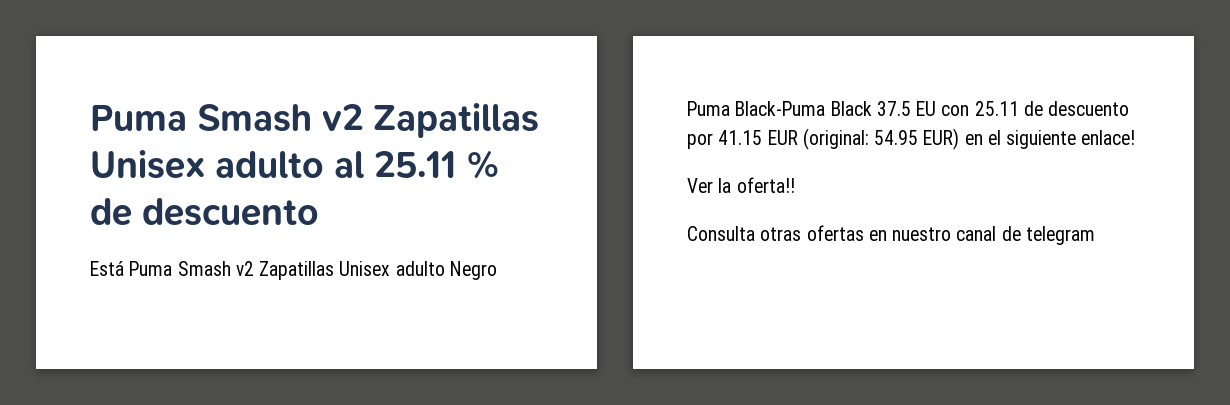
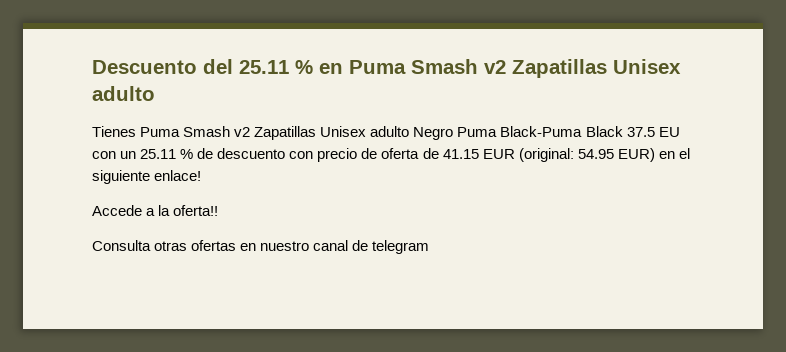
[90,103,539,138] [90,150,501,179] [90,198,319,226] [90,261,124,276] Puma Smash v2 Zapatillas Unisex adulto al 25.11 % de descuento // Está -> [92,59,681,78] [92,86,155,101] [92,126,136,137] Descuento del 25.11 % en Puma Smash v2 Zapatillas Unisex adulto // Tienes
[974,101,1130,116] [687,133,713,149] 25.11 de descuento por -> [120,148,439,162] un 25.11 % de descuento con precio de oferta de
[687,178,713,193] Ver -> [92,205,156,216] Accede a

